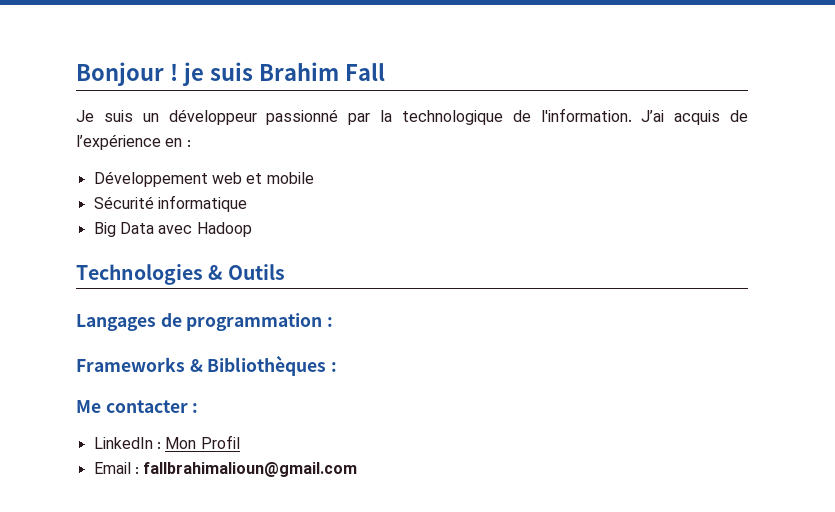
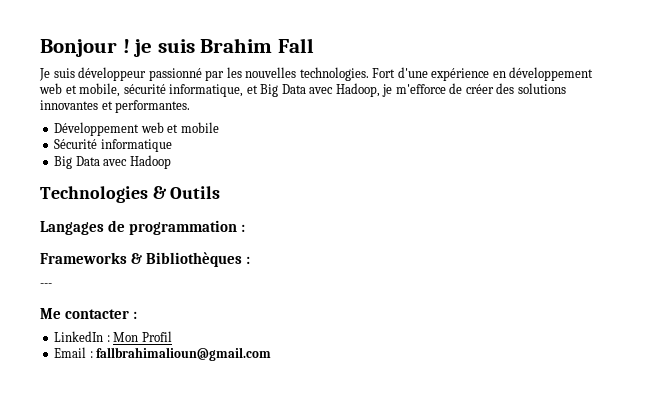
[142,113,159,122] un -> (75, 73) none
[380,108,749,125] [76,134,191,150] la technologique de l'information. J’ai acquis de l’expérience en : -> [226,67,594,81] [39,83,566,97] [40,100,191,113] les nouvelles technologies. Fort d'une expérience en développement web et mobile, sécurité informatique, et Big Data avec Hadoop, je m'efforce de créer des solutions innovantes et performantes.
(338, 367) none -> [40,283,52,287] // ---

